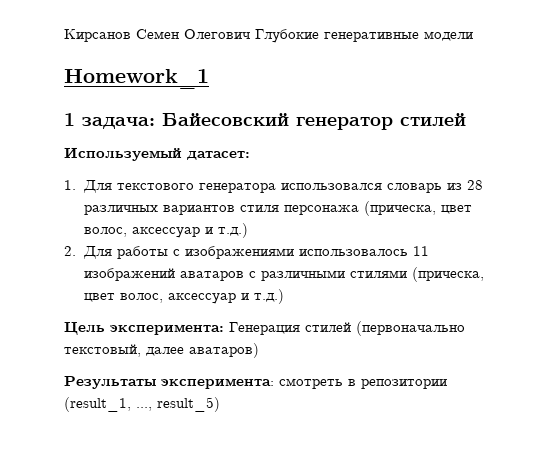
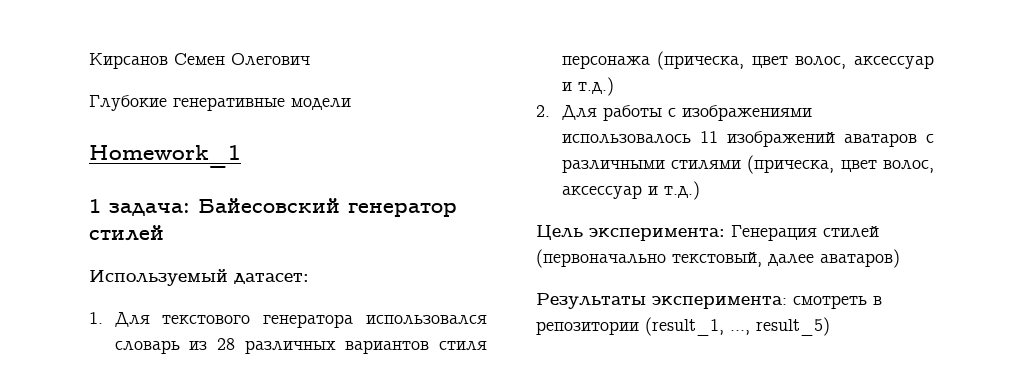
(250, 34) none -> (310, 59) //

